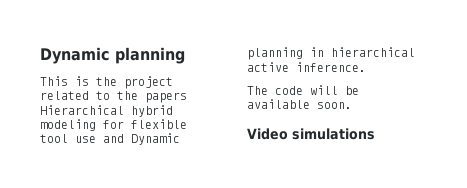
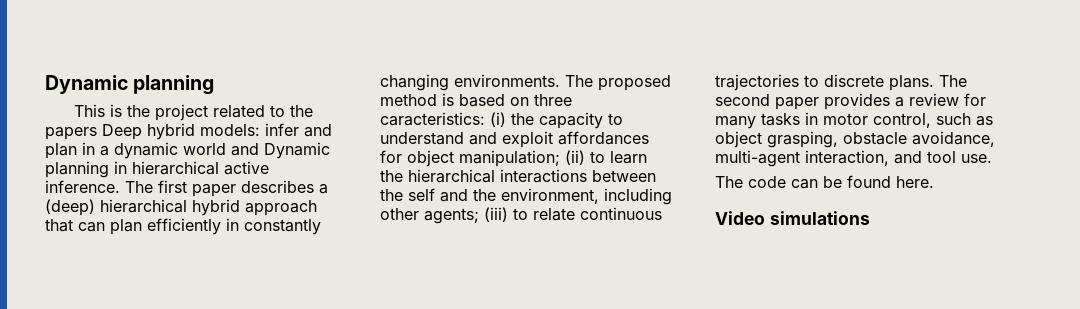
[40,105,173,117] [40,119,187,131] [40,134,96,143] Hierarchical hybrid modeling for flexible tool use -> [102,123,332,140] [45,142,226,159] Deep hybrid models: infer and plan in a dynamic world
[247,85,359,95] [247,99,352,109] // The code will be available soon. -> [125,180,328,197] [45,199,317,216] [45,218,321,235] [380,74,671,91] [380,93,572,107] [380,112,623,129] [380,131,649,148] [380,150,647,167] [380,169,656,183] [380,188,672,205] [380,207,662,224] [715,74,967,91] [715,93,986,110] [715,112,993,129] [715,131,995,148] [715,150,992,167] [715,175,934,189] The first paper describes a (deep) hierarchical hybrid approach that can plan efficiently in constantly changing environments. The proposed method is based on three caracteristics: (i) the capacity to understand and exploit affordances for object manipulation; (ii) to learn the hierarchical interactions between the self and the environment, including other agents; (iii) to relate continuous trajectories to discrete plans. The second paper provides a review for many tasks in motor control, such as object grasping, obstacle avoidance, multi-agent interaction, and tool use. // The code can be found here.

